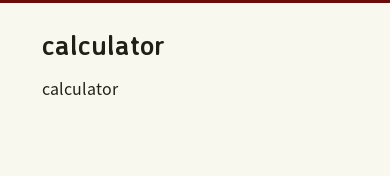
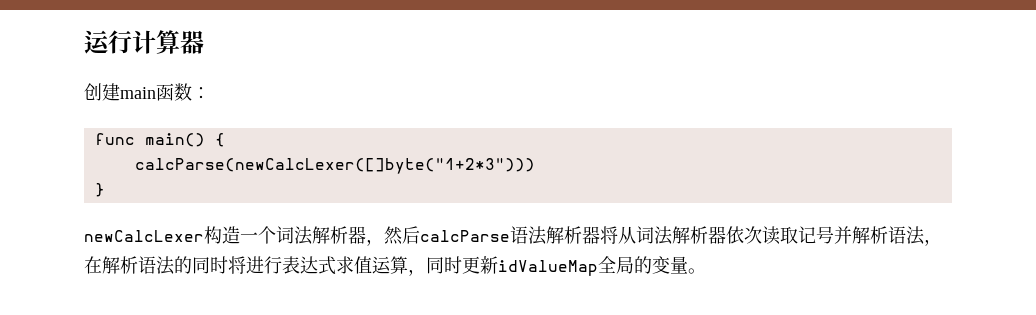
[42,35,165,55] [42,82,119,95] calculator // calculator -> [84,30,204,54] [84,83,210,101] [94,133,225,147] [134,158,535,174] [94,183,105,197] [84,226,942,246] [84,256,706,276] 运行计算器 // 创建main函数： // func main() { // calcParse(newCalcLexer([]byte("1+2*3"))) // } // newCalcLexer构造一个词法解析器，然后calcParse语法解析器将从词法解析器依次读取记号并解析语法，在解析语法的同时将进行表达式求值运算，同时更新idValueMap全局的变量。

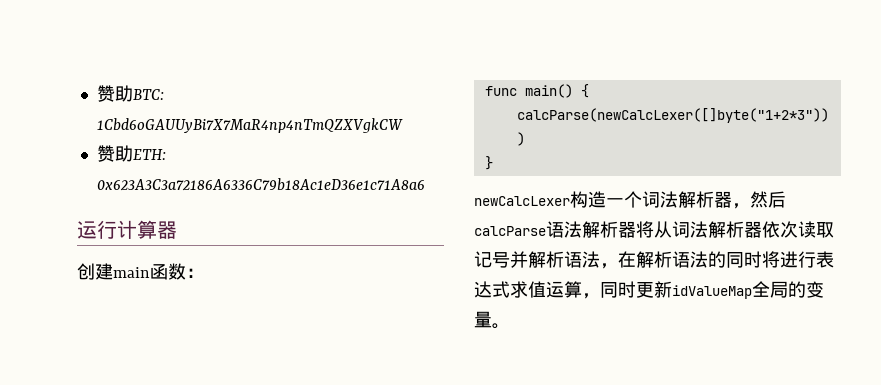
(84, 42) none -> [96,85,164,102] [96,118,403,133] [96,145,166,162] [96,178,425,191] 赞助BTC: 1Cbd6oGAUUyBi7X7MaR4np4nTmQZXVgkCW // 赞助ETH: 0x623A3C3a72186A6336C79b18Ac1eD36e1c71A8a6 //

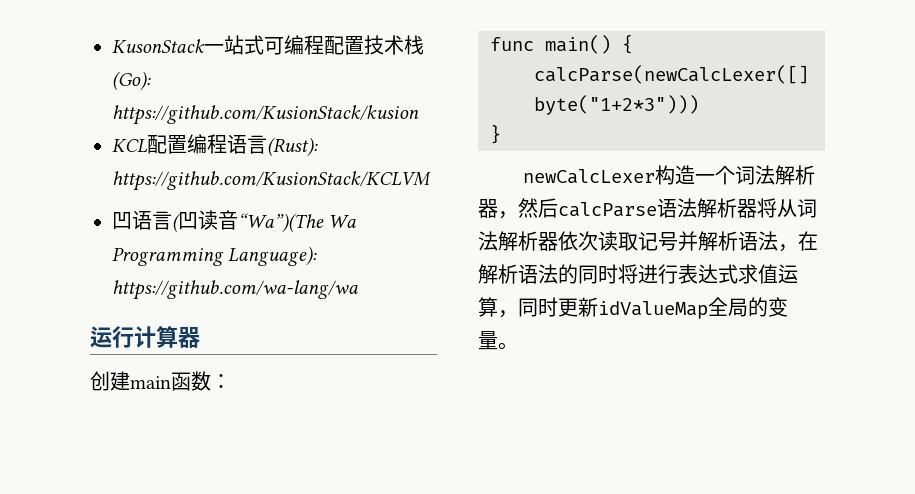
[96,85,164,102] [96,118,403,133] [96,145,166,162] [96,178,425,191] 赞助BTC: 1Cbd6oGAUUyBi7X7MaR4np4nTmQZXVgkCW // 赞助ETH: 0x623A3C3a72186A6336C79b18Ac1eD36e1c71A8a6 -> [112,35,424,55] [112,71,151,91] [112,105,419,125] [112,134,318,157] [112,171,431,191] [112,210,357,233] [112,246,318,266] [112,280,358,300] KusonStack一站式可编程配置技术栈(Go): https://github.com/KusionStack/kusion // KCL配置编程语言(Rust): https://github.com/KusionStack/KCLVM // 凹语言(凹读音“Wa”)(The Wa Programming Language): https://github.com/wa-lang/wa

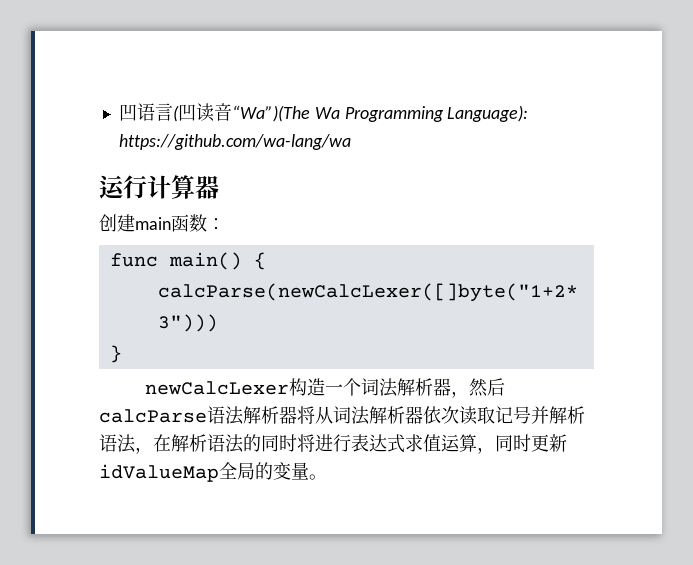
[112,35,424,55] [112,71,151,91] [112,105,419,125] [112,134,318,157] [112,171,431,191] KusonStack一站式可编程配置技术栈(Go): https://github.com/KusionStack/kusion // KCL配置编程语言(Rust): https://github.com/KusionStack/KCLVM // -> (118, 112) none

